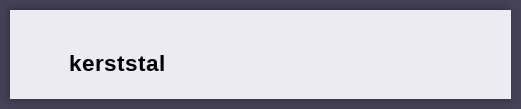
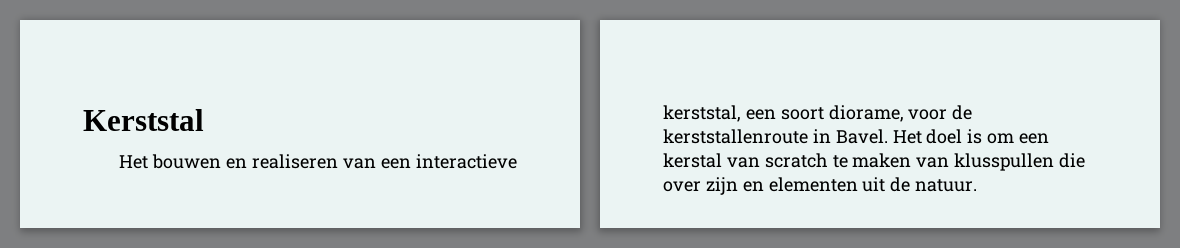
[69,55,165,71] kerststal -> [83,109,204,131] [119,154,517,169] [663,105,973,122] [663,129,1050,144] [663,153,1086,171] [663,177,978,195] Kerststal // Het bouwen en realiseren van een interactieve kerststal, een soort diorame, voor de kerststallenroute in Bavel. Het doel is om een kerstal van scratch te maken van klusspullen die over zijn en elementen uit de natuur.

